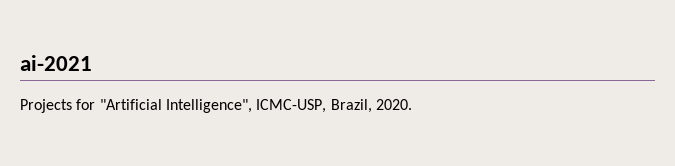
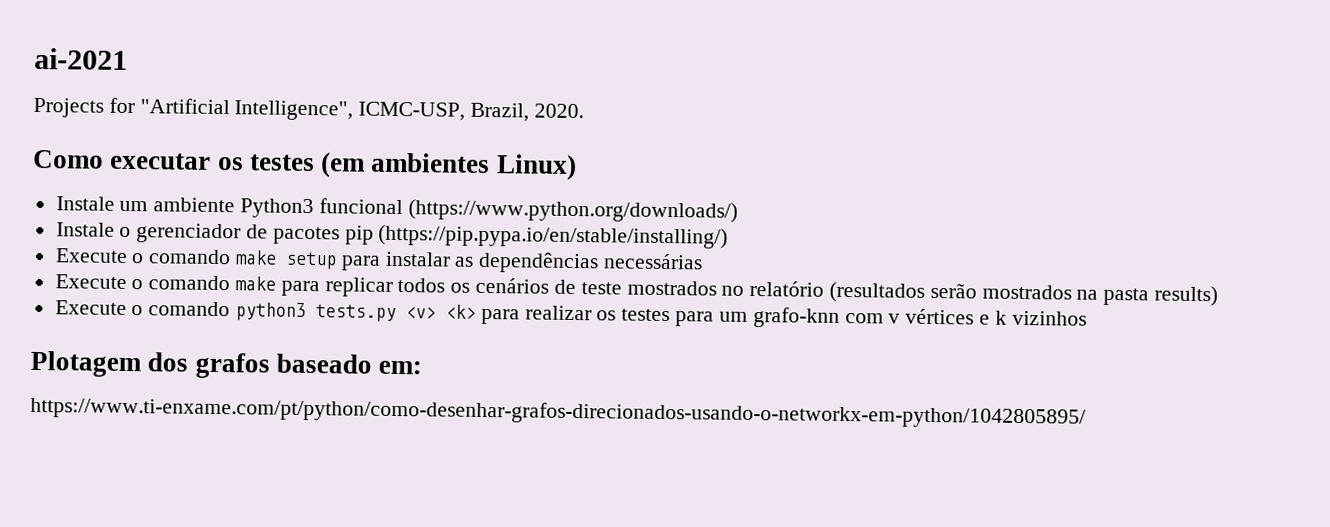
(412, 104) none -> [33,149,577,180] [55,196,738,223] [55,222,729,249] [54,248,704,274] [54,274,1218,307] [54,300,1087,328] [30,350,423,379] [30,396,1086,429] // Como executar os testes (em ambientes Linux) // Instale um ambiente Python3 funcional (https://www.python.org/downloads/) // Instale o gerenciador de pacotes pip (https://pip.pypa.io/en/stable/installing/) // Execute o comando make setup para instalar as dependências necessárias // Execute o comando make para replicar todos os cenários de teste mostrados no relatório (resultados serão mostrados na pasta results) // Execute o comando python3 tests.py <v> <k> para realizar os testes para um grafo-knn com v vértices e k vizinhos // Plotagem dos grafos baseado em: // https://www.ti-enxame.com/pt/python/como-desenhar-grafos-direcionados-usando-o-networkx-em-python/1042805895/

